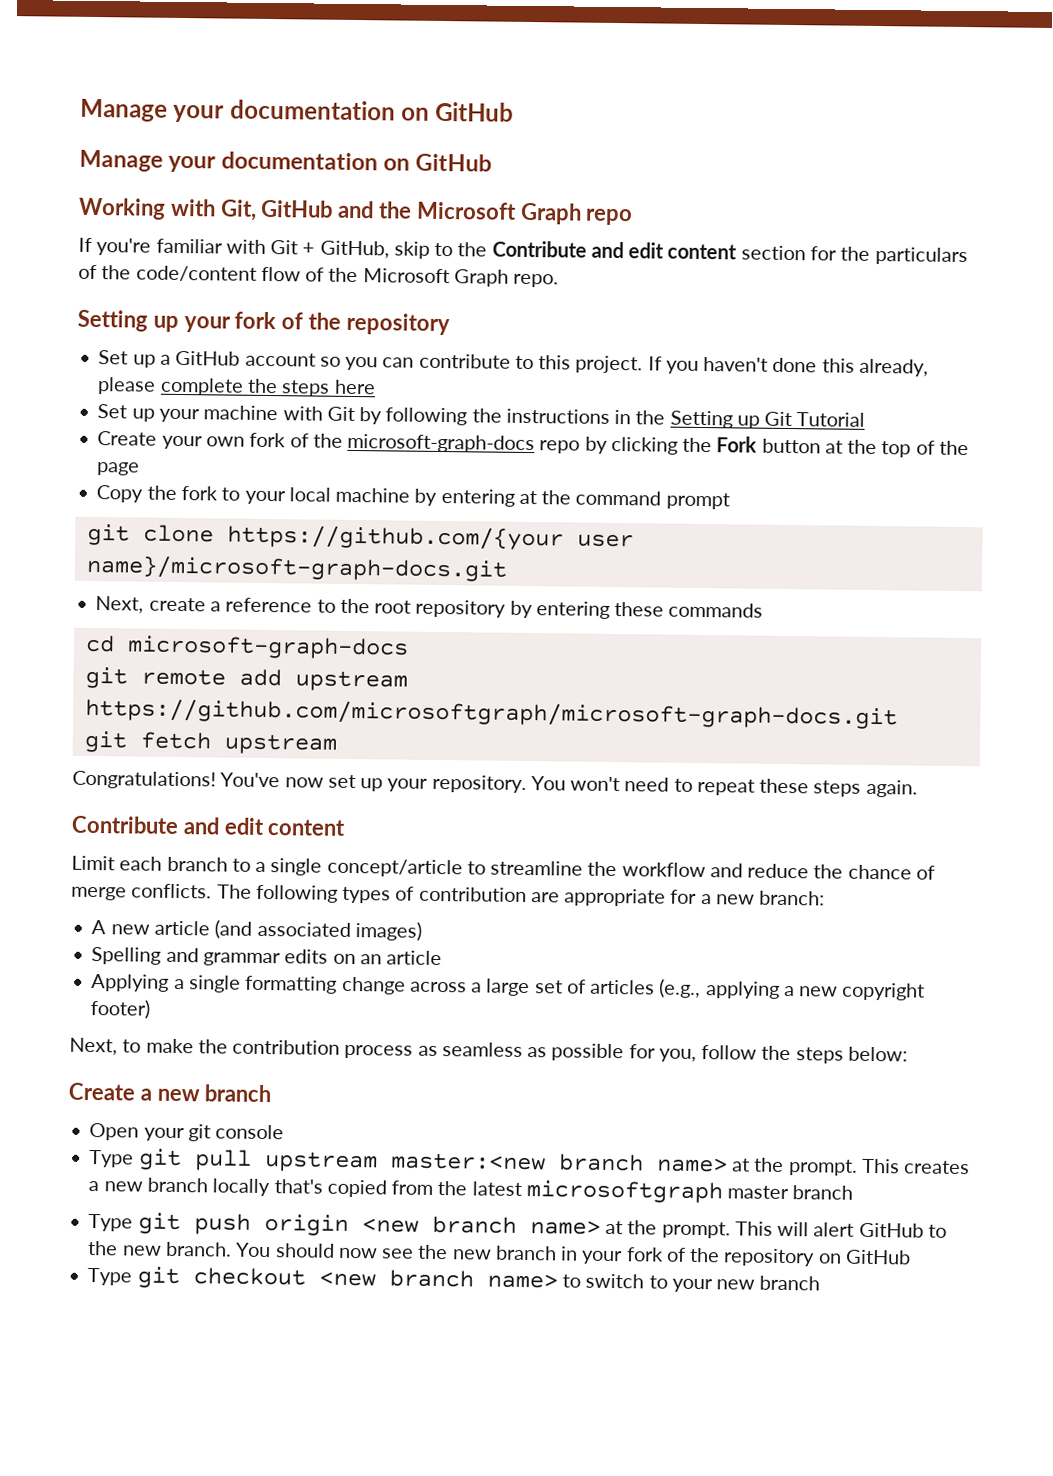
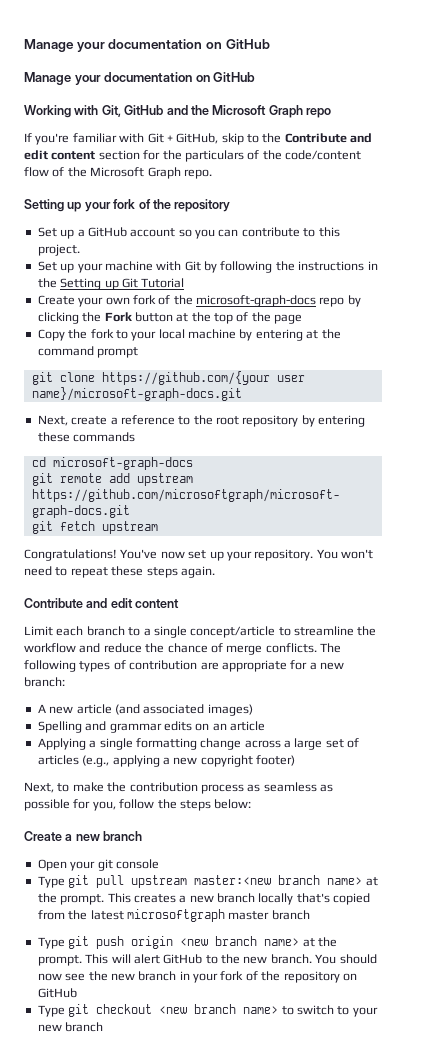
[647,356,929,377] [97,377,376,397] If you haven't done this already, please complete the steps here -> (80, 250) none

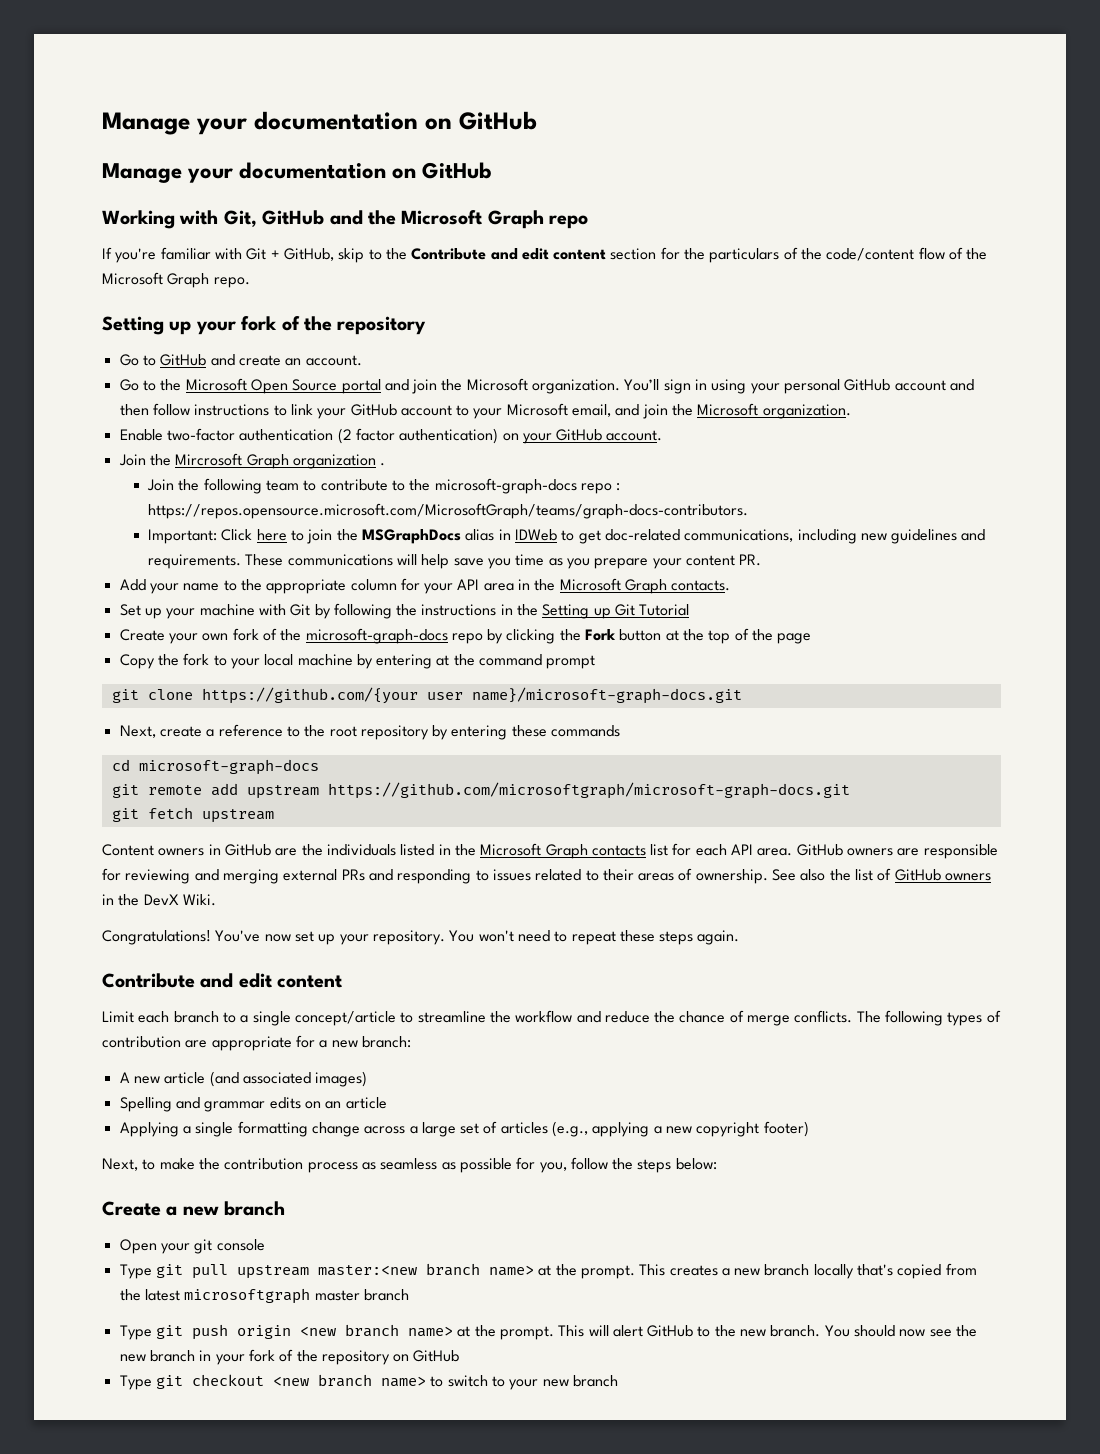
[37,227,340,239] [37,244,80,256] Set up a GitHub account so you can contribute to this project. -> [119,354,362,366] [119,378,975,394] [119,403,851,419] [119,428,663,444] [118,453,386,469] [147,478,621,494] [148,503,749,519] [148,529,986,544] [148,554,762,569] [119,578,731,594] Go to GitHub and create an account. // Go to the Microsoft Open Source portal and join the Microsoft organization. You’ll sign in using your personal GitHub account and then follow instructions to link your GitHub account to your Microsoft email, and join the Microsoft organization. // Enable two-factor authentication (2 factor authentication) on your GitHub account. // Join the Mircrosoft Graph organization . // Join the following team to contribute to the microsoft-graph-docs repo : https://repos.opensource.microsoft.com/MicrosoftGraph/teams/graph-docs-contributors. // Important: Click here to join the MSGraphDocs alias in IDWeb to get doc-related communications, including new guidelines and requirements. These communications will help save you time as you prepare your content PR. // Add your name to the appropriate column for your API area in the Microsoft Graph contacts.
(158, 527) none -> [102,843,998,859] [102,868,992,884] [102,894,216,906] // Content owners in GitHub are the individuals listed in the Microsoft Graph contacts list for each API area. GitHub owners are responsible for reviewing and merging external PRs and responding to issues related to their areas of ownership. See also the list of GitHub owners in the DevX Wiki.

